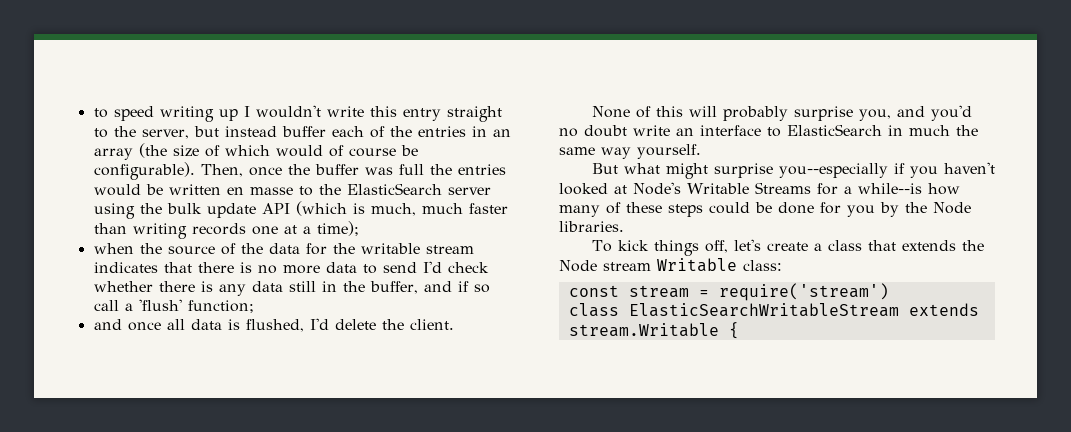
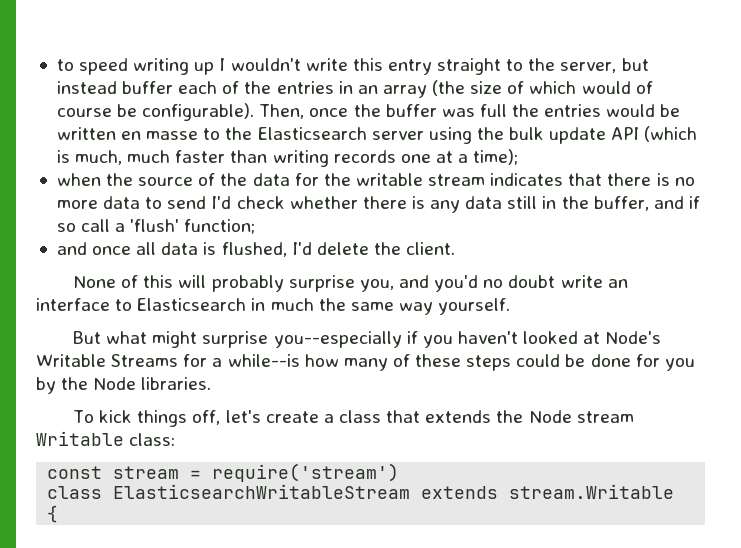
[346,183,442,195] ElasticSearch -> [257,127,367,140] Elasticsearch
[787,124,882,136] ElasticSearch -> [137,298,247,311] Elasticsearch
[628,303,899,317] ElasticSearchWritableStream -> [113,484,411,499] ElasticsearchWritableStream

